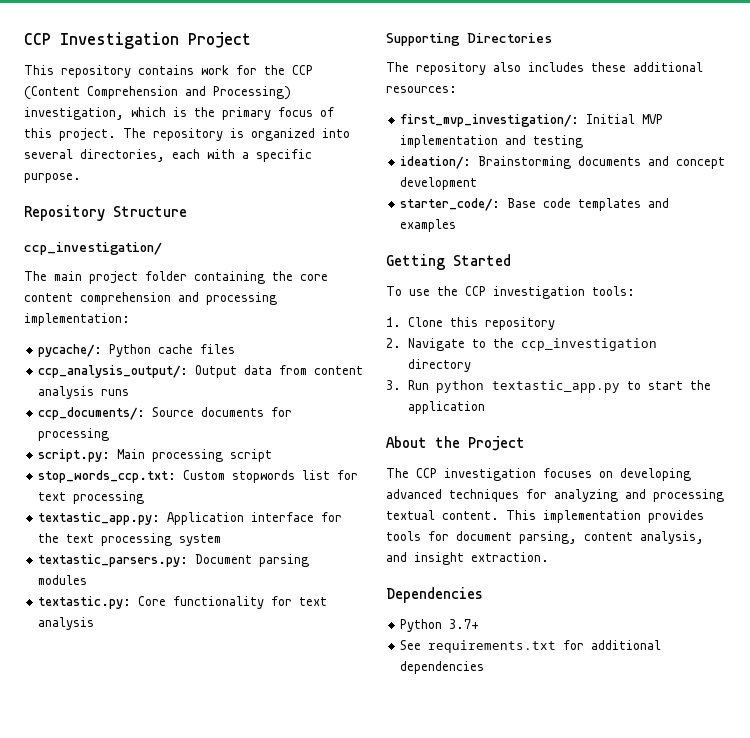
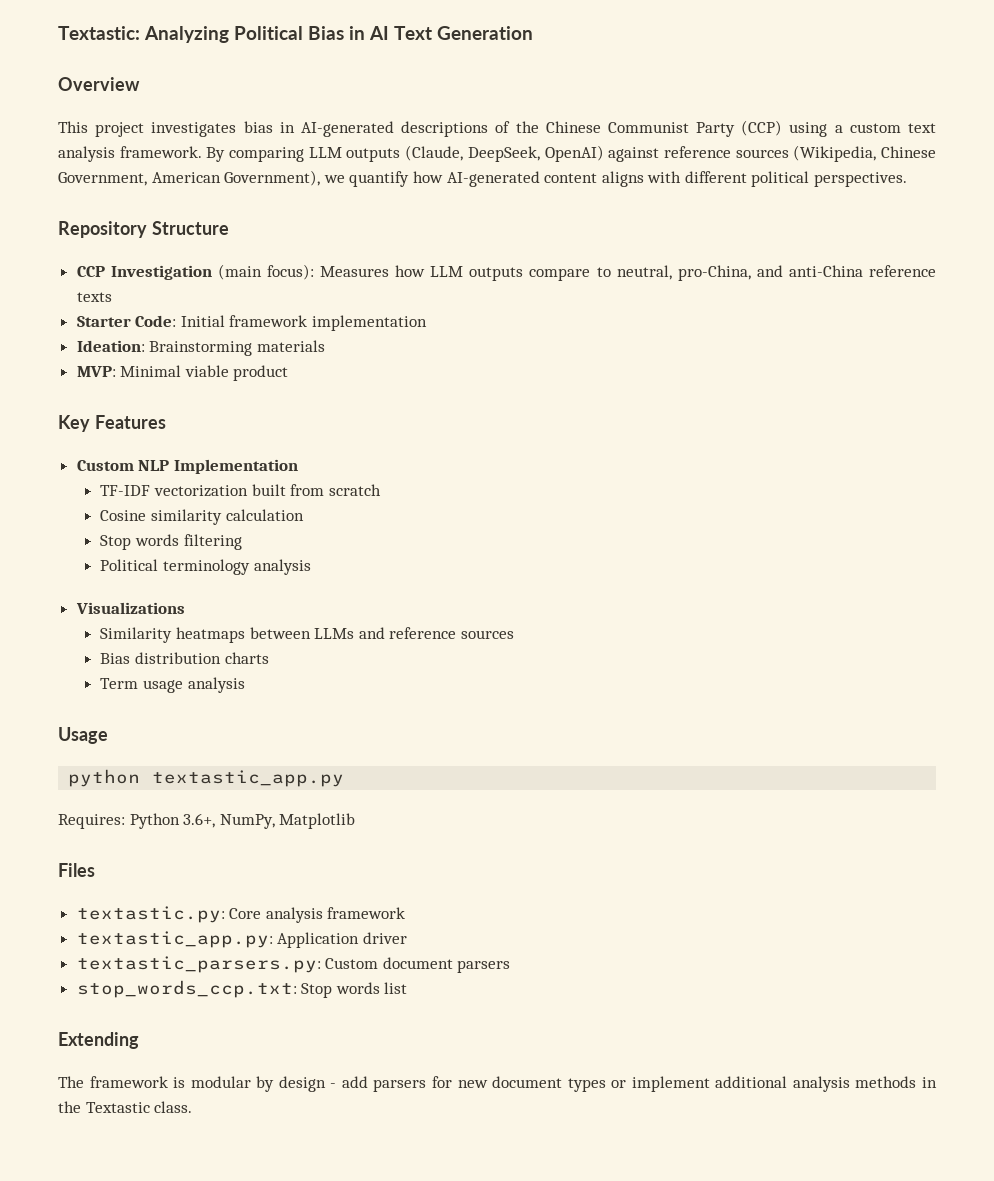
[24,32,251,49] [24,65,313,78] [24,86,291,100] [24,107,334,120] [24,128,350,141] [24,149,312,162] [24,173,81,183] [24,205,187,221] [24,242,162,255] [24,271,328,284] [24,292,277,305] [24,313,130,326] [38,344,236,357] [38,365,364,378] [38,386,130,399] [38,407,293,420] [38,428,110,441] [38,449,273,462] [38,470,359,483] [38,491,145,504] [38,512,343,525] [38,533,222,546] [38,554,310,567] [38,575,88,585] [38,596,328,609] [38,617,95,630] [386,33,552,46] [386,62,703,75] [386,86,457,93] [400,114,664,127] [400,135,584,148] [400,156,726,169] [400,177,478,190] [400,198,670,211] [400,219,457,232] [386,254,511,270] [386,286,635,299] [386,317,555,330] [386,338,657,351] [407,359,471,372] [386,380,711,393] [407,401,485,414] [386,436,525,451] [386,468,691,481] [386,489,724,502] [386,510,704,523] [386,531,704,544] [386,552,549,565] [386,587,483,603] [400,619,480,632] [400,640,662,653] [400,661,485,674] CCP Investigation Project // This repository contains work for the CCP (Content Comprehension and Processing) investigation, which is the primary focus of this project. The repository is organized into several directories, each with a specific purpose. // Repository Structure // ccp_investigation/ // The main project folder containing the core content comprehension and processing implementation: // pycache/: Python cache files // ccp_analysis_output/: Output data from content analysis runs // ccp_documents/: Source documents for processing // script.py: Main processing script // stop_words_ccp.txt: Custom stopwords list for text processing // textastic_app.py: Application interface for the text processing system // textastic_parsers.py: Document parsing modules // textastic.py: Core functionality for text analysis // Supporting Directories // The repository also includes these additional resources: // first_mvp_investigation/: Initial MVP implementation and testing // ideation/: Brainstorming documents and concept development // starter_code/: Base code templates and examples // Getting Started // To use the CCP investigation tools: // 1. Clone this repository // 2. Navigate to the ccp_investigation directory // 3. Run python textastic_app.py to start the application // About the Project // The CCP investigation focuses on developing advanced techniques for analyzing and processing textual content. This implementation provides tools for document parsing, content analysis, and insight extraction. // Dependencies // Python 3.7+ // See requirements.txt for additional dependencies -> [58,26,533,43] [58,77,140,91] [58,120,936,137] [58,145,937,162] [58,170,908,187] [58,221,229,238] [76,264,937,281] [76,292,112,302] [76,315,428,331] [76,340,325,356] [76,365,289,381] [58,415,166,432] [76,459,298,474] [100,484,381,497] [100,509,304,525] [100,534,242,550] [100,559,311,575] [75,602,185,614] [100,627,514,643] [100,652,269,664] [100,677,245,693] [58,727,108,744] [68,769,345,787] [58,813,356,829] [58,863,95,877] [76,906,406,923] [76,931,407,948] [76,956,511,973] [76,980,408,998] [58,1032,139,1049] [58,1076,937,1092] [58,1101,193,1113] Textastic: Analyzing Political Bias in AI Text Generation // Overview // This project investigates bias in AI-generated descriptions of the Chinese Communist Party (CCP) using a custom text analysis framework. By comparing LLM outputs (Claude, DeepSeek, OpenAI) against reference sources (Wikipedia, Chinese Government, American Government), we quantify how AI-generated content aligns with different political perspectives. // Repository Structure // CCP Investigation (main focus): Measures how LLM outputs compare to neutral, pro-China, and anti-China reference texts // Starter Code: Initial framework implementation // Ideation: Brainstorming materials // MVP: Minimal viable product // Key Features // Custom NLP Implementation // TF-IDF vectorization built from scratch // Cosine similarity calculation // Stop words filtering // Political terminology analysis // Visualizations // Similarity heatmaps between LLMs and reference sources // Bias distribution charts // Term usage analysis // Usage // python textastic_app.py // Requires: Python 3.6+, NumPy, Matplotlib // Files // textastic.py: Core analysis framework // textastic_app.py: Application driver // textastic_parsers.py: Custom document parsers // stop_words_ccp.txt: Stop words list // Extending // The framework is modular by design - add parsers for new document types or implement additional analysis methods in the Textastic class.

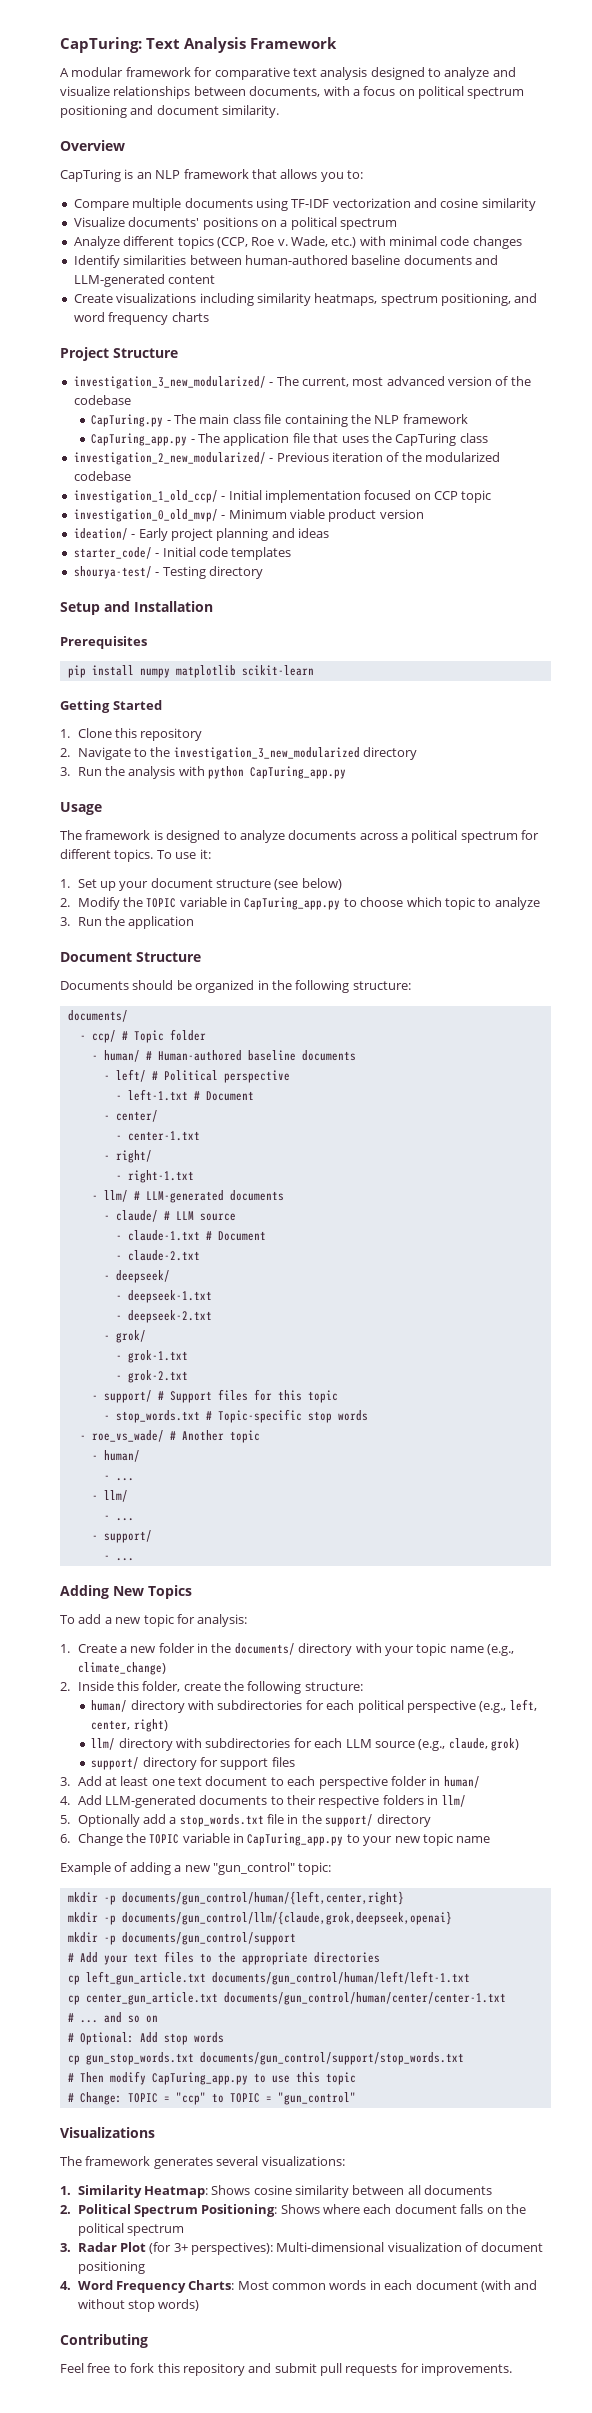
[58,26,533,43] [58,77,140,91] [58,120,936,137] [58,145,937,162] [58,170,908,187] [58,221,229,238] [76,264,937,281] [76,292,112,302] [76,315,428,331] [76,340,325,356] [76,365,289,381] [58,415,166,432] [76,459,298,474] [100,484,381,497] [100,509,304,525] [100,534,242,550] [100,559,311,575] [75,602,185,614] [100,627,514,643] [100,652,269,664] [100,677,245,693] [58,727,108,744] [68,769,345,787] [58,813,356,829] [58,863,95,877] [76,906,406,923] [76,931,407,948] [76,956,511,973] [76,980,408,998] [58,1032,139,1049] [58,1076,937,1092] [58,1101,193,1113] Textastic: Analyzing Political Bias in AI Text Generation // Overview // This project investigates bias in AI-generated descriptions of the Chinese Communist Party (CCP) using a custom text analysis framework. By comparing LLM outputs (Claude, DeepSeek, OpenAI) against reference sources (Wikipedia, Chinese Government, American Government), we quantify how AI-generated content aligns with different political perspectives. // Repository Structure // CCP Investigation (main focus): Measures how LLM outputs compare to neutral, pro-China, and anti-China reference texts // Starter Code: Initial framework implementation // Ideation: Brainstorming materials // MVP: Minimal viable product // Key Features // Custom NLP Implementation // TF-IDF vectorization built from scratch // Cosine similarity calculation // Stop words filtering // Political terminology analysis // Visualizations // Similarity heatmaps between LLMs and reference sources // Bias distribution charts // Term usage analysis // Usage // python textastic_app.py // Requires: Python 3.6+, NumPy, Matplotlib // Files // textastic.py: Core analysis framework // textastic_app.py: Application driver // textastic_parsers.py: Custom document parsers // stop_words_ccp.txt: Stop words list // Extending // The framework is modular by design - add parsers for new document types or implement additional analysis methods in the Textastic class. -> [60,37,337,53] [60,67,516,80] [60,86,525,99] [60,105,280,118] [60,140,125,151] [60,169,363,182] [73,198,536,211] [73,217,397,230] [73,236,522,249] [73,255,498,268] [73,274,216,287] [73,293,538,306] [73,312,209,325] [60,347,178,361] [73,376,531,389] [73,395,131,405] [91,414,468,427] [91,433,488,446] [73,452,500,465] [73,471,131,481] [73,490,492,503] [73,509,424,522] [73,528,329,541] [73,547,292,560] [73,566,263,579] [60,601,213,615] [60,636,147,649] [67,665,314,678] [60,700,162,713] [60,728,203,741] [60,747,418,760] [60,766,347,779] [60,802,102,815] [60,830,540,843] [60,849,211,862] [60,878,342,891] [60,897,540,910] [60,916,195,929] [60,952,201,962] [60,980,411,993] [67,1010,128,1022] [79,1029,206,1043] [91,1050,356,1062] [103,1069,290,1083] [115,1089,254,1101] [103,1110,158,1122] [115,1131,200,1141] [103,1150,152,1163] [115,1170,194,1183] [91,1190,284,1203] [103,1210,236,1222] [115,1230,266,1241] [115,1250,200,1261] [103,1270,170,1283] [115,1290,212,1303] [115,1310,212,1323] [103,1330,146,1343] [115,1350,188,1363] [115,1370,188,1383] [91,1389,338,1403] [103,1409,368,1423] [79,1430,260,1443] [91,1450,140,1462] [103,1475,134,1481] [91,1490,128,1502] [103,1515,134,1521] [91,1530,152,1543] [103,1555,134,1561] [60,1585,192,1599] [60,1614,248,1627] [60,1643,515,1656] [77,1662,166,1675] [60,1681,363,1694] [91,1699,537,1713] [91,1719,168,1732] [91,1738,520,1751] [91,1757,295,1770] [60,1776,480,1789] [60,1795,466,1808] [60,1814,431,1827] [60,1833,491,1846] [60,1862,332,1875] [67,1891,404,1905] [67,1911,452,1925] [67,1932,296,1945] [67,1951,380,1965] [67,1971,470,1985] [67,1992,506,2005] [67,2012,158,2023] [67,2032,224,2045] [67,2052,464,2065] [67,2071,356,2085] [67,2092,356,2105] [60,2127,155,2138] [60,2156,345,2169] [60,2185,493,2198] [60,2204,526,2217] [77,2223,184,2236] [60,2242,543,2255] [77,2261,145,2274] [60,2280,538,2293] [77,2299,200,2312] [60,2334,148,2348] [60,2363,513,2376] CapTuring: Text Analysis Framework // A modular framework for comparative text analysis designed to analyze and visualize relationships between documents, with a focus on political spectrum positioning and document similarity. // Overview // CapTuring is an NLP framework that allows you to: // Compare multiple documents using TF-IDF vectorization and cosine similarity // Visualize documents' positions on a political spectrum // Analyze different topics (CCP, Roe v. Wade, etc.) with minimal code changes // Identify similarities between human-authored baseline documents and LLM-generated content // Create visualizations including similarity heatmaps, spectrum positioning, and word frequency charts // Project Structure // investigation_3_new_modularized/ - The current, most advanced version of the codebase // CapTuring.py - The main class file containing the NLP framework // CapTuring_app.py - The application file that uses the CapTuring class // investigation_2_new_modularized/ - Previous iteration of the modularized codebase // investigation_1_old_ccp/ - Initial implementation focused on CCP topic // investigation_0_old_mvp/ - Minimum viable product version // ideation/ - Early project planning and ideas // starter_code/ - Initial code templates // shourya-test/ - Testing directory // Setup and Installation // Prerequisites // pip install numpy matplotlib scikit-learn // Getting Started // 1. Clone this repository // 2. Navigate to the investigation_3_new_modularized directory // 3. Run the analysis with python CapTuring_app.py // Usage // The framework is designed to analyze documents across a political spectrum for different topics. To use it: // 1. Set up your document structure (see below) // 2. Modify the TOPIC variable in CapTuring_app.py to choose which topic to analyze // 3. Run the application // Document Structure // Documents should be organized in the following structure: // documents/ // - ccp/ # Topic folder // - human/ # Human-authored baseline documents // - left/ # Political perspective // - left-1.txt # Document // - center/ // - center-1.txt // - right/ // - right-1.txt // - llm/ # LLM-generated documents // - claude/ # LLM source // - claude-1.txt # Document // - claude-2.txt // - deepseek/ // - deepseek-1.txt // - deepseek-2.txt // - grok/ // - grok-1.txt // - grok-2.txt // - support/ # Support files for this topic // - stop_words.txt # Topic-specific stop words // - roe_vs_wade/ # Another topic // - human/ // - ... // - llm/ // - ... // - support/ // - ... // Adding New Topics // To add a new topic for analysis: // 1. Create a new folder in the documents/ directory with your topic name (e.g., climate_change) // 2. Inside this folder, create the following structure: // human/ directory with subdirectories for each political perspective (e.g., left, center, right) // llm/ directory with subdirectories for each LLM source (e.g., claude, grok) // support/ directory for support files // 3. Add at least one text document to each perspective folder in human/ // 4. Add LLM-generated documents to their respective folders in llm/ // 5. Optionally add a stop_words.txt file in the support/ directory // 6. Change the TOPIC variable in CapTuring_app.py to your new topic name // Example of adding a new "gun_control" topic: // mkdir -p documents/gun_control/human/{left,center,right} // mkdir -p documents/gun_control/llm/{claude,grok,deepseek,openai} // mkdir -p documents/gun_control/support // # Add your text files to the appropriate directories // cp left_gun_article.txt documents/gun_control/human/left/left-1.txt // cp center_gun_article.txt documents/gun_control/human/center/center-1.txt // # ... and so on // # Optional: Add stop words // cp gun_stop_words.txt documents/gun_control/support/stop_words.txt // # Then modify CapTuring_app.py to use this topic // # Change: TOPIC = "ccp" to TOPIC = "gun_control" // Visualizations // The framework generates several visualizations: // 1. Similarity Heatmap: Shows cosine similarity between all documents // 2. Political Spectrum Positioning: Shows where each document falls on the political spectrum // 3. Radar Plot (for 3+ perspectives): Multi-dimensional visualization of document positioning // 4. Word Frequency Charts: Most common words in each document (with and without stop words) // Contributing // Feel free to fork this repository and submit pull requests for improvements.

